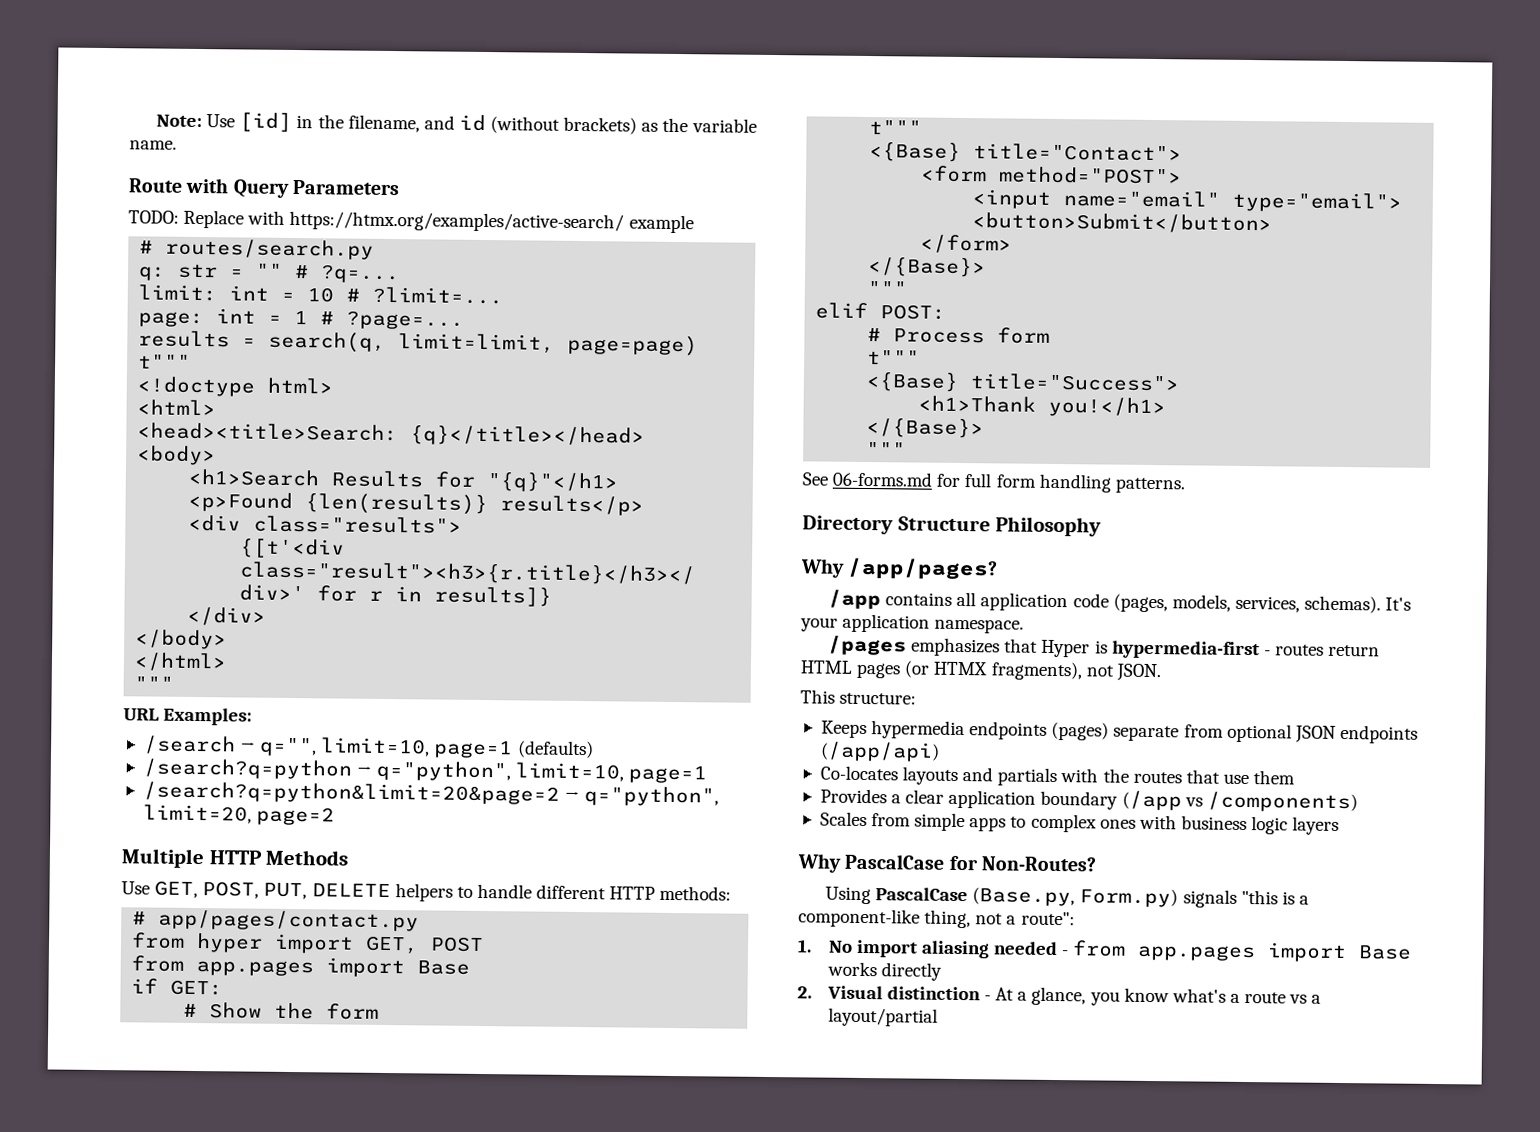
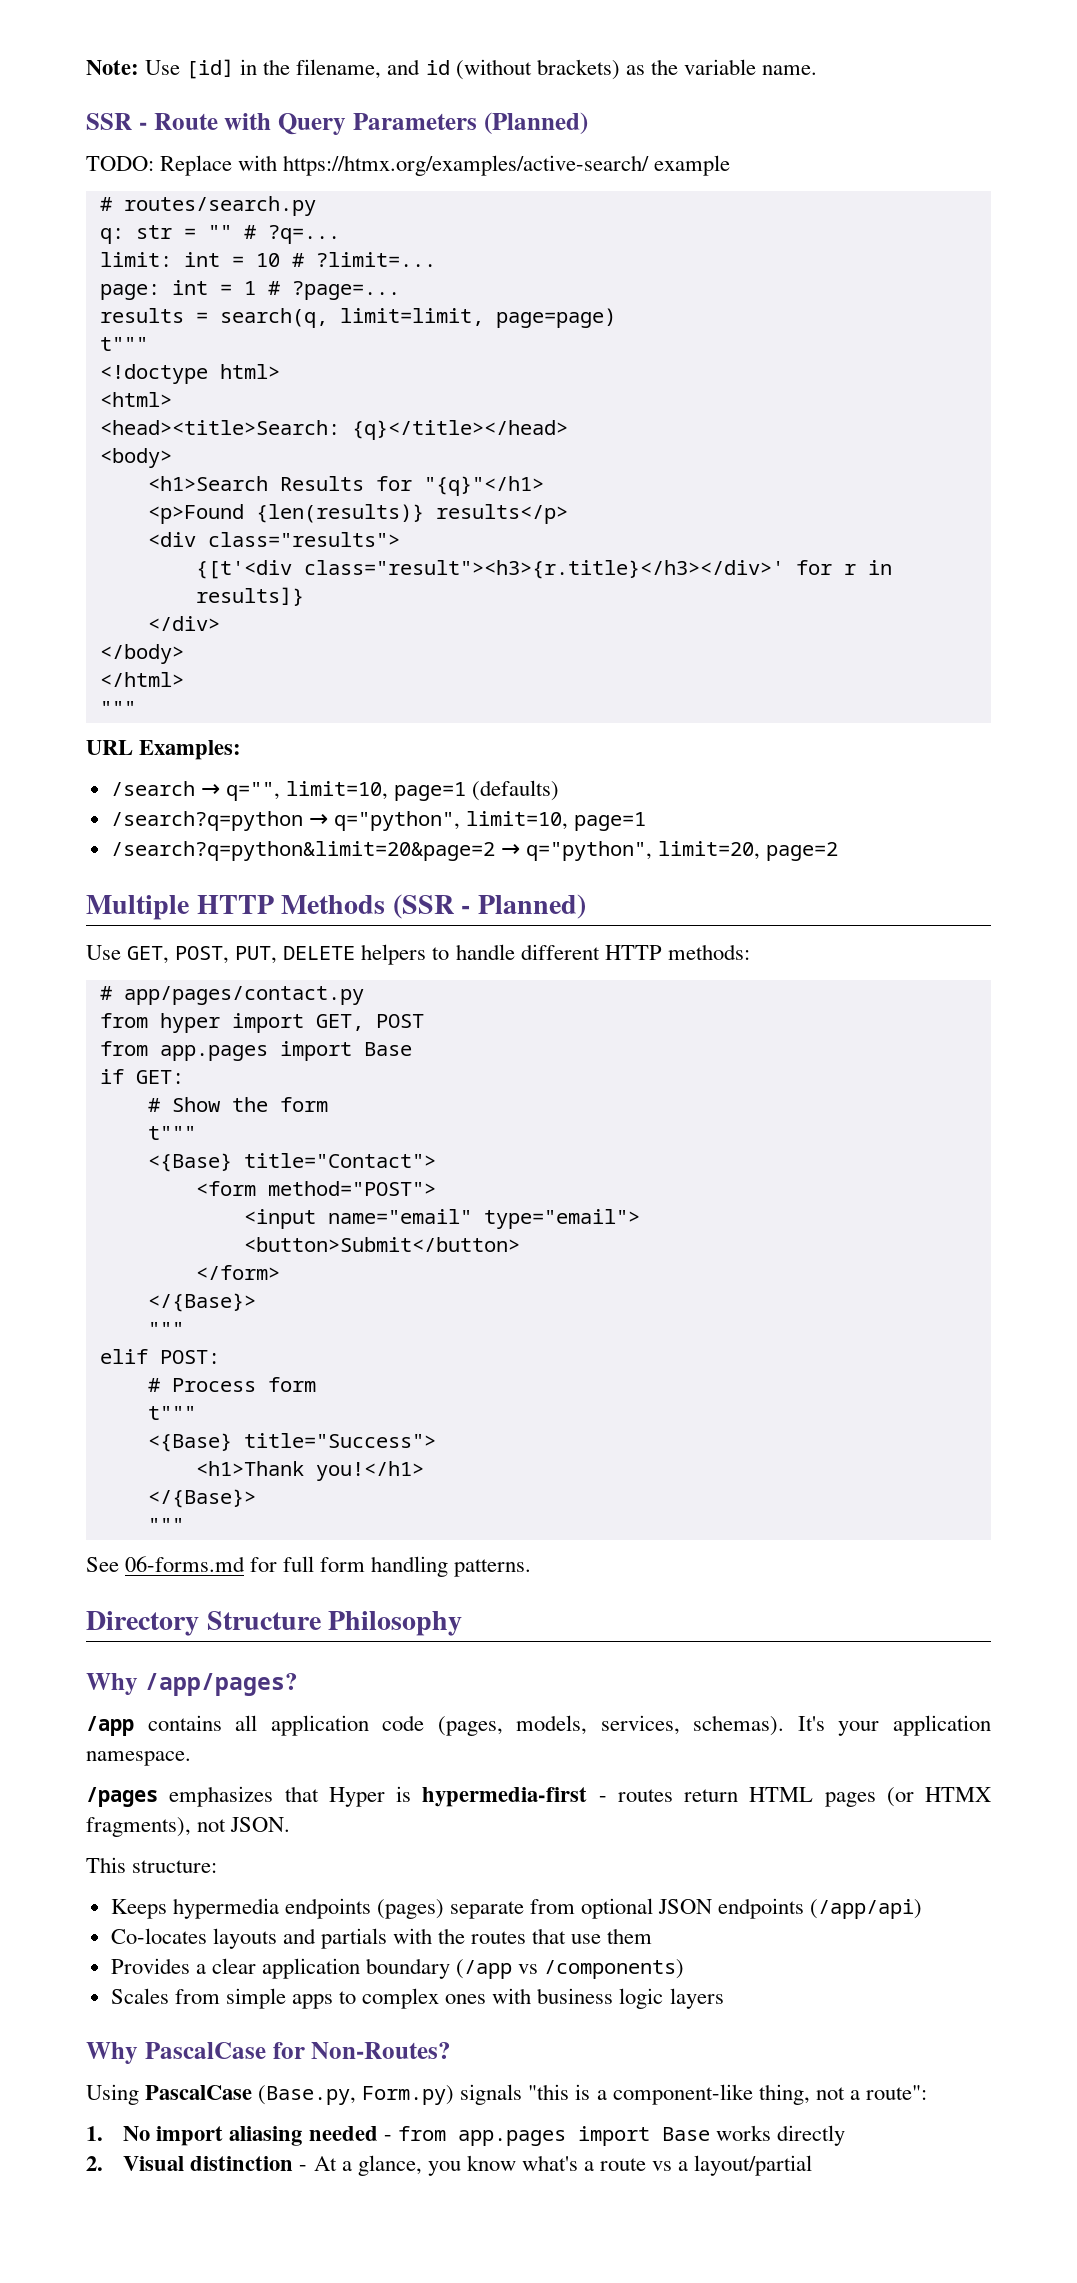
(177, 145) none -> [86,113,147,130] SSR -
(401, 187) none -> [483,112,588,135] (Planned)
(349, 857) none -> [392,894,586,919] (SSR - Planned)

